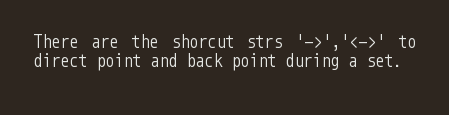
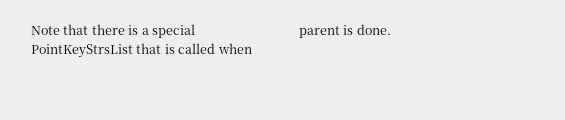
[33,34,416,51] [33,53,402,71] There are the shorcut strs '->','<->' to direct point and back point during a set. -> [31,24,195,38] [31,43,252,58] [299,24,391,38] Note that there is a special PointKeyStrsList that is called when parent is done.

